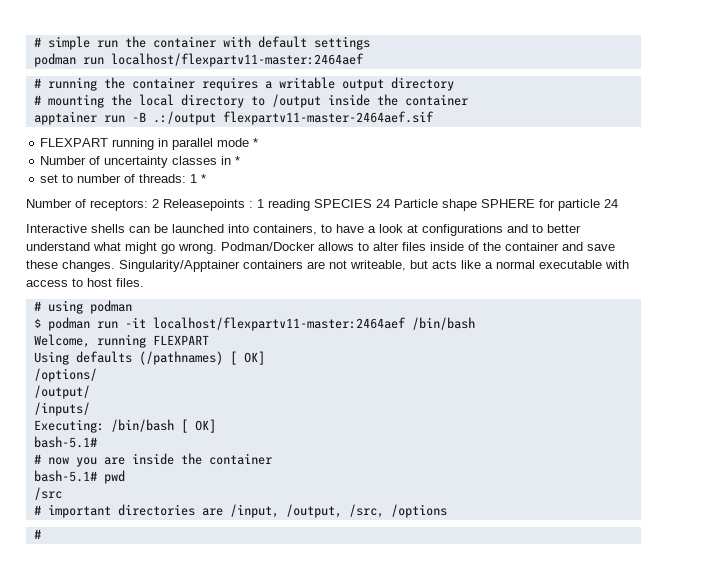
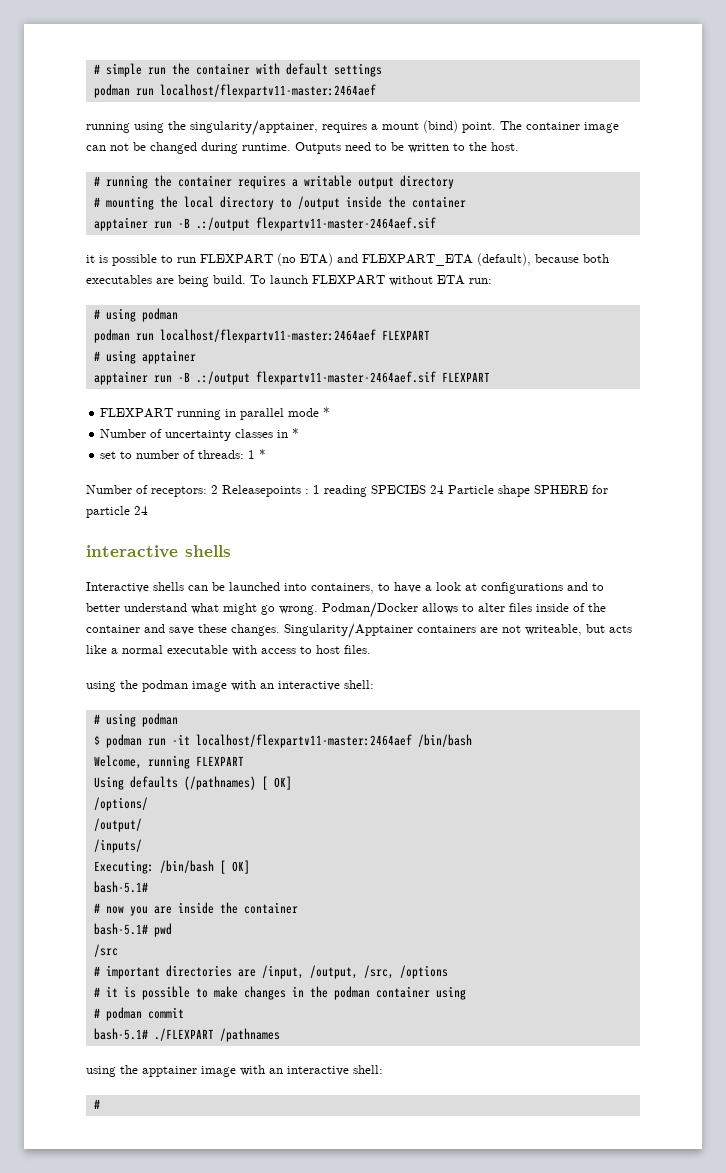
(364, 60) none -> [86,120,619,136] [86,142,519,154] // running using the singularity/apptainer, requires a mount (bind) point. The container image can not be changed during runtime. Outputs need to be written to the host.
(434, 118) none -> [86,253,609,266] [86,275,492,287] [93,308,178,322] [93,329,430,343] [93,350,196,364] [93,371,490,385] // it is possible to run FLEXPART (no ETA) and FLEXPART_ETA (default), because both executables are being build. To launch FLEXPART without ETA run: // # using podman // podman run localhost/flexpartv11-master:2464aef FLEXPART // # using apptainer // apptainer run -B .:/output flexpartv11-master-2464aef.sif FLEXPART
(618, 203) none -> [86,545,231,558] // interactive shells
(144, 282) none -> [86,680,374,692] // using the podman image with an interactive shell:
(447, 511) none -> [93,986,466,1000] [93,1007,184,1021] [93,1028,280,1042] [86,1065,383,1077] // # it is possible to make changes in the podman container using // # podman commit // bash-5.1# ./FLEXPART /pathnames // using the apptainer image with an interactive shell:

